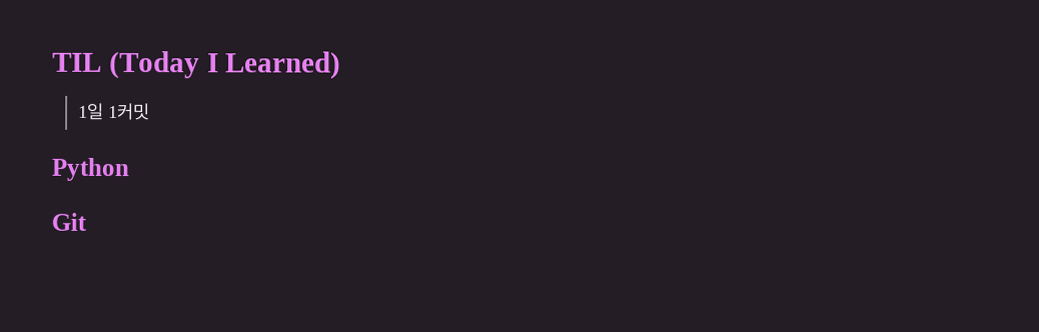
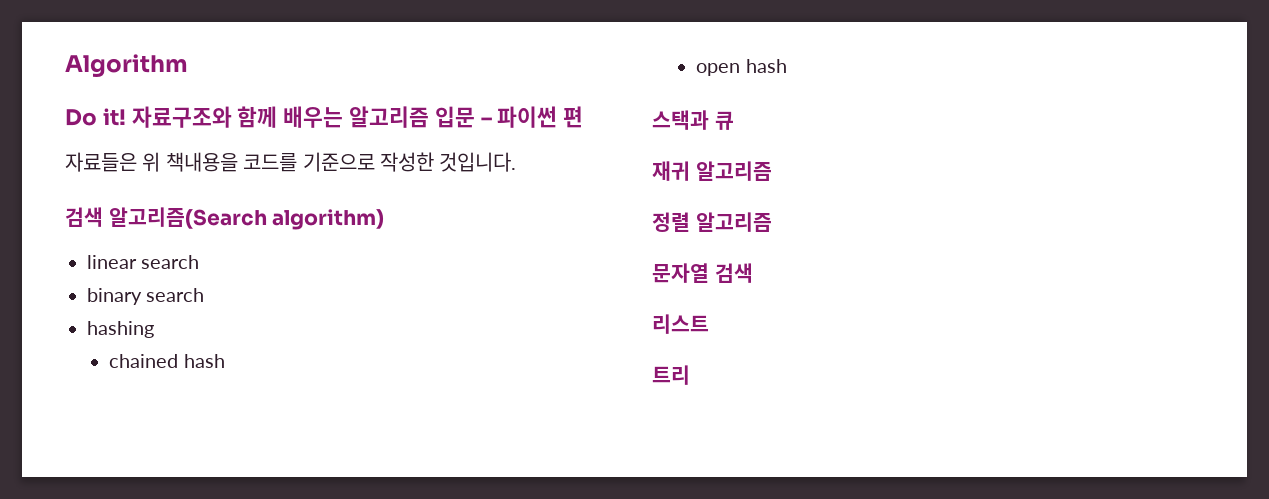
[52,50,342,80] [77,102,150,121] [51,157,130,182] [51,212,87,231] TIL (Today I Learned) // 1일 1커밋 // Python // Git -> [65,54,188,78] [65,106,584,128] [65,152,517,172] [65,207,385,230] [87,255,200,269] [87,288,205,305] [87,321,154,338] [109,354,225,368] [696,59,787,76] [652,110,734,130] [652,161,772,181] [652,212,772,232] [652,263,753,283] [652,314,709,334] [652,365,690,385] Algorithm // Do it! 자료구조와 함께 배우는 알고리즘 입문 – 파이썬 편 // 자료들은 위 책내용을 코드를 기준으로 작성한 것입니다. // 검색 알고리즘(Search algorithm) // linear search // binary search // hashing // chained hash // open hash // 스택과 큐 // 재귀 알고리즘 // 정렬 알고리즘 // 문자열 검색 // 리스트 // 트리

